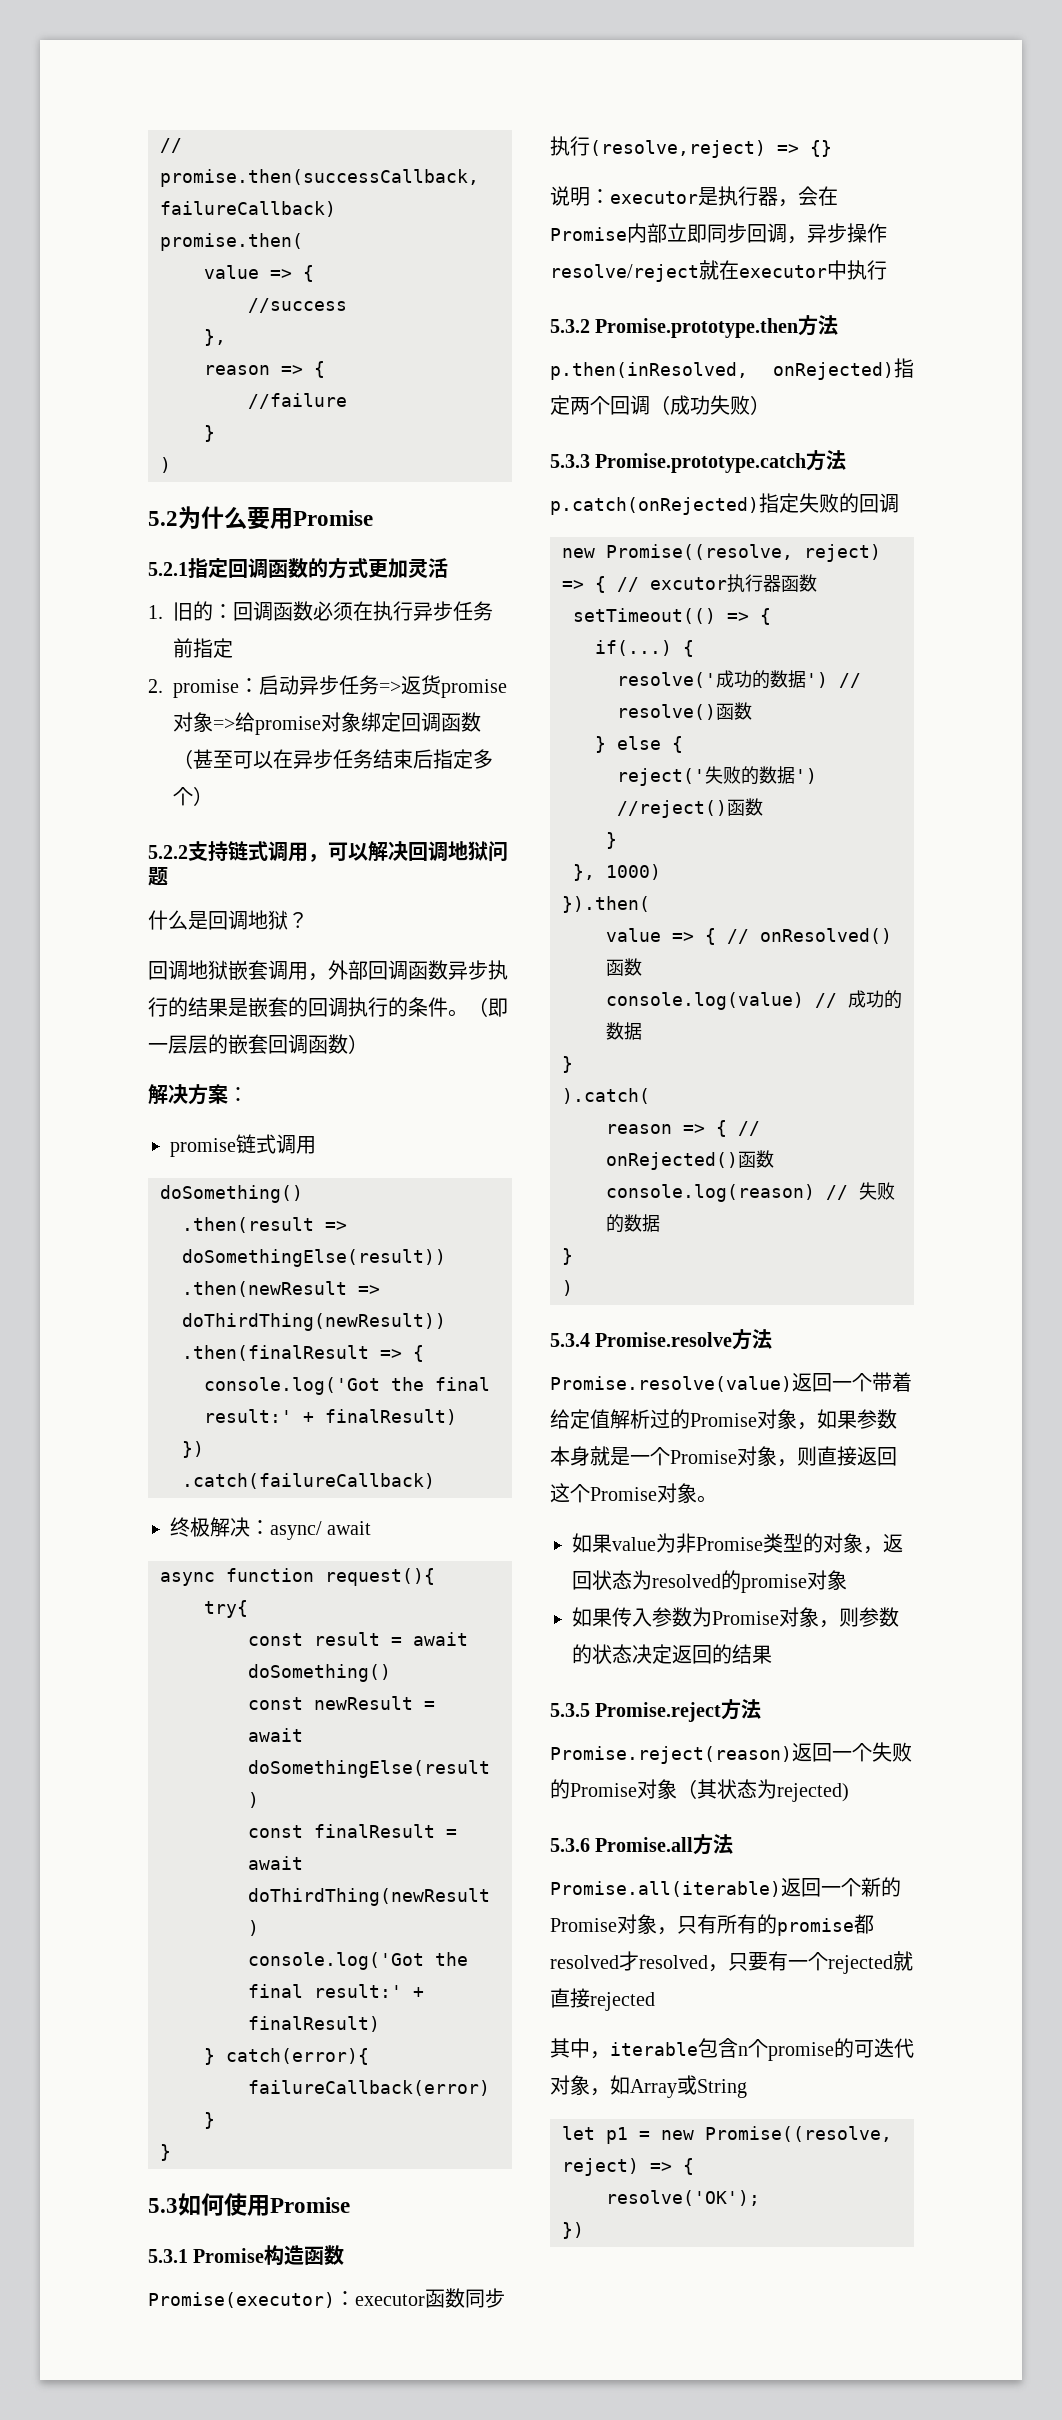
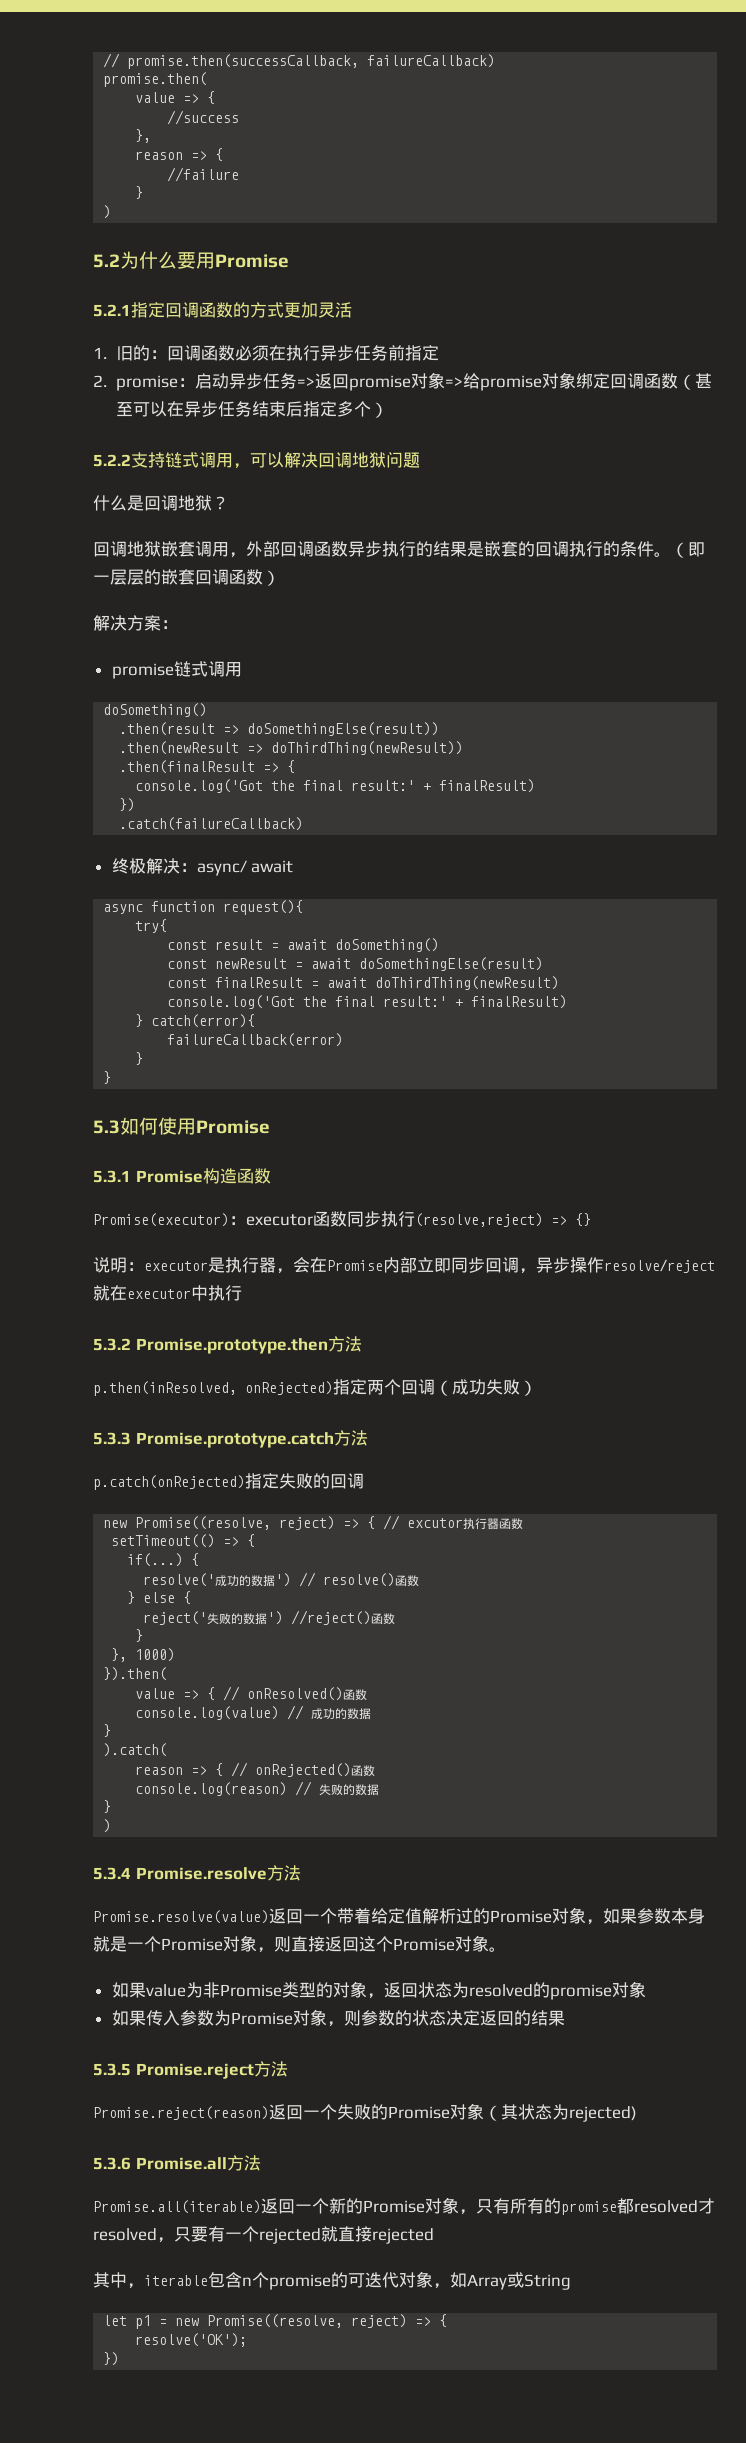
[421,675,442,695] 货 -> [331,374,349,389] 回

